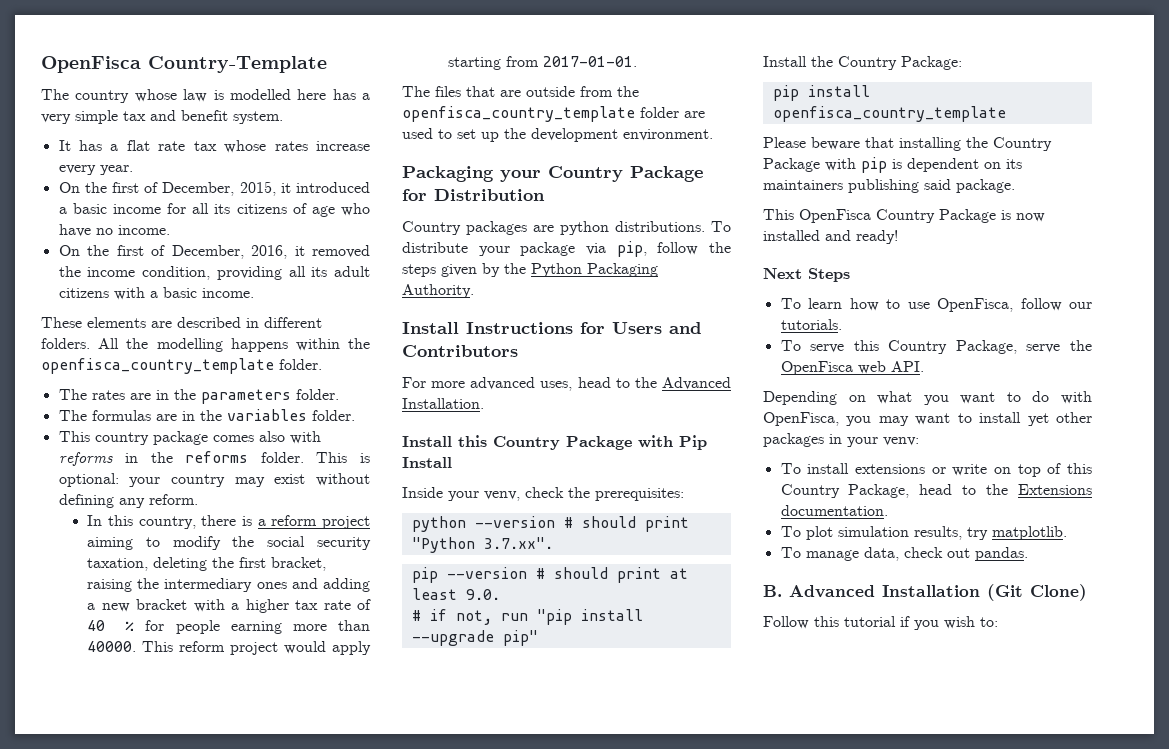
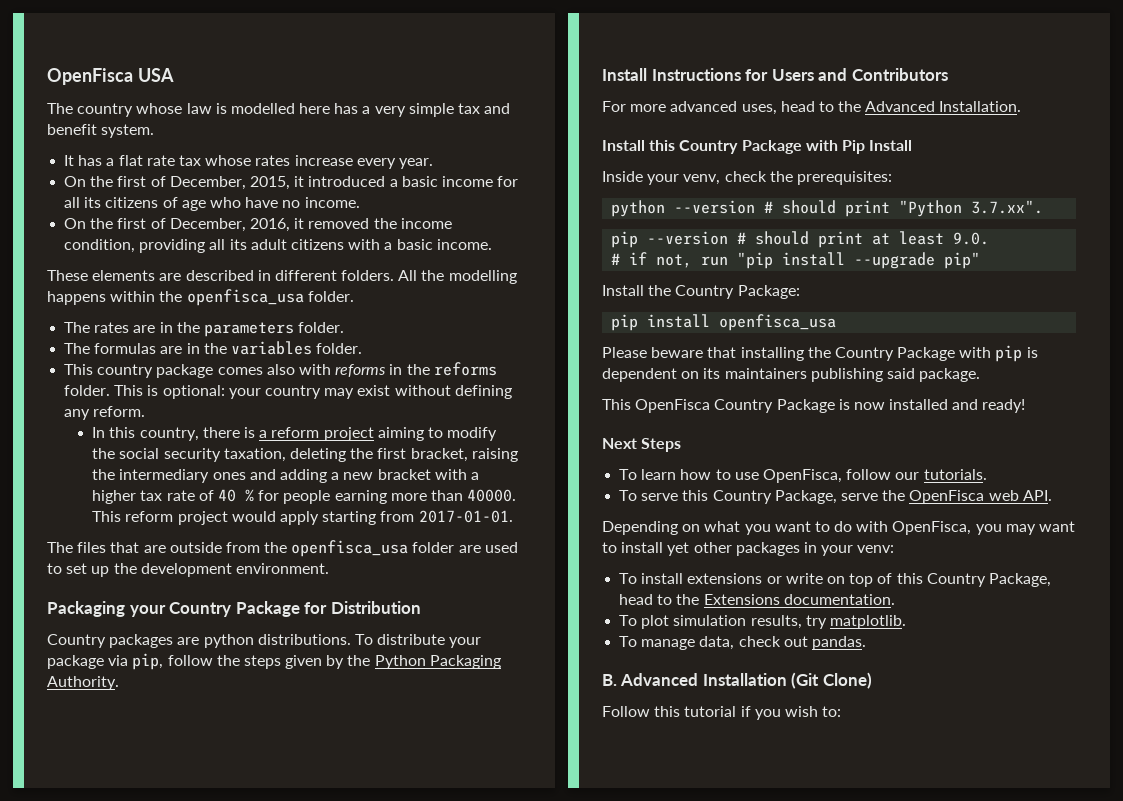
[41,56,327,73] OpenFisca Country-Template -> [47,68,174,85] OpenFisca USA
[41,358,274,374] openfisca_country_template -> [186,289,304,306] openfisca_usa
[402,106,635,122] openfisca_country_template -> [291,540,409,557] openfisca_usa
[772,106,1006,122] openfisca_country_template -> [719,314,837,331] openfisca_usa

